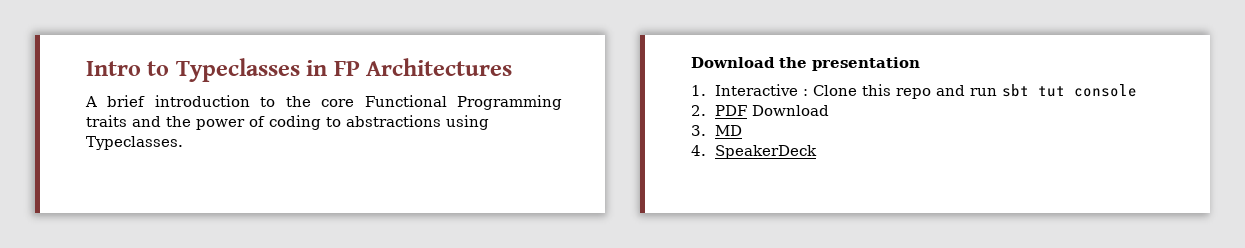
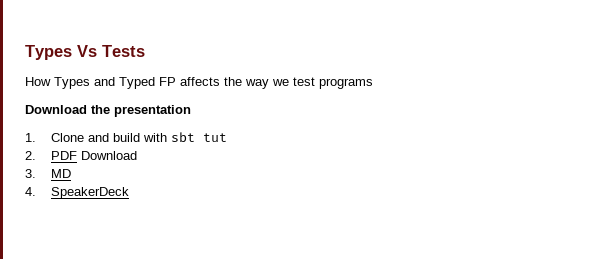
[86,58,513,82] [85,95,562,110] [86,115,489,130] [86,136,183,150] [691,57,920,71] [691,84,998,99] Intro to Typeclasses in FP Architectures // A brief introduction to the core Functional Programming traits and the power of coding to abstractions using Typeclasses. // Download the presentation // 1. Interactive : Clone this repo and run -> [25,45,145,60] [25,77,373,89] [25,105,191,117] [25,133,167,142] Types Vs Tests // How Types and Typed FP affects the way we test programs // Download the presentation // 1. Clone and build with
[1074,84,1138,97] console -> (227, 137) none

